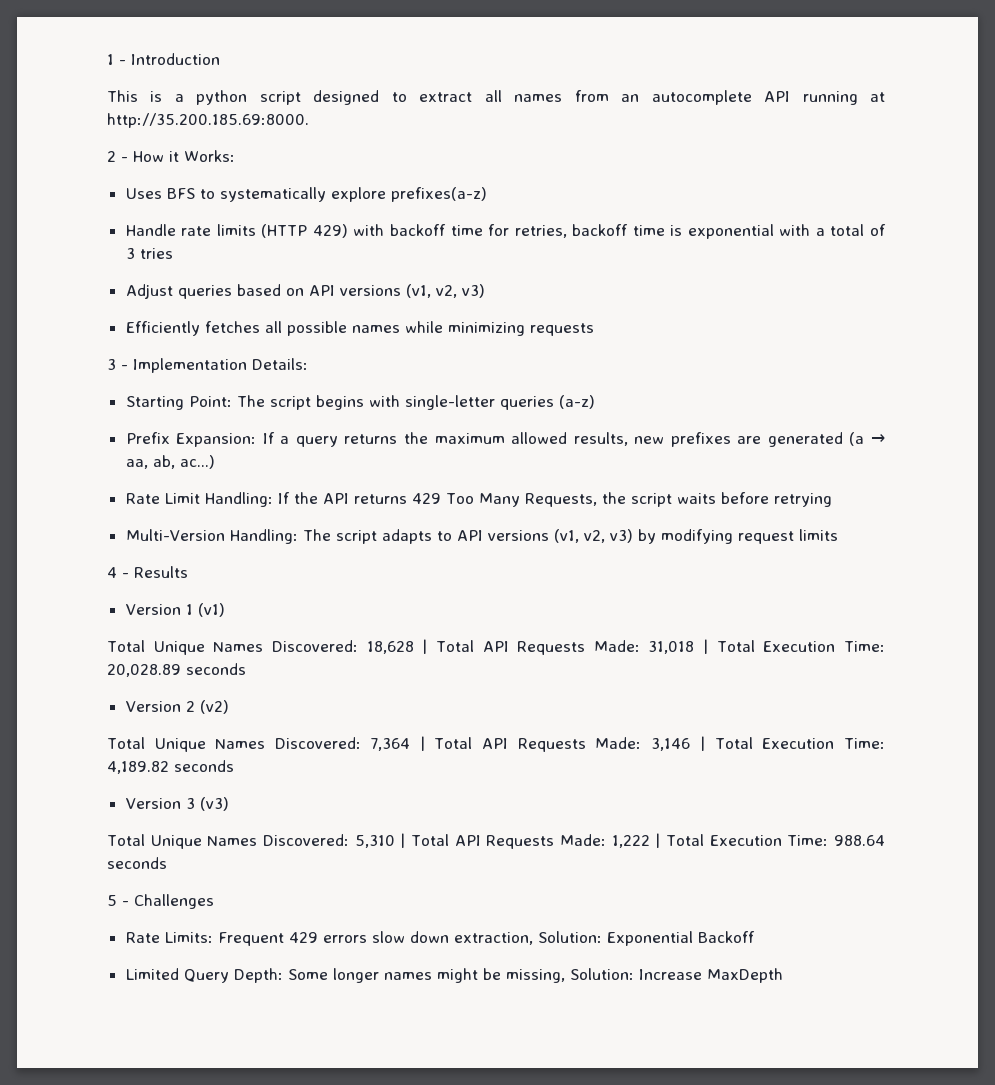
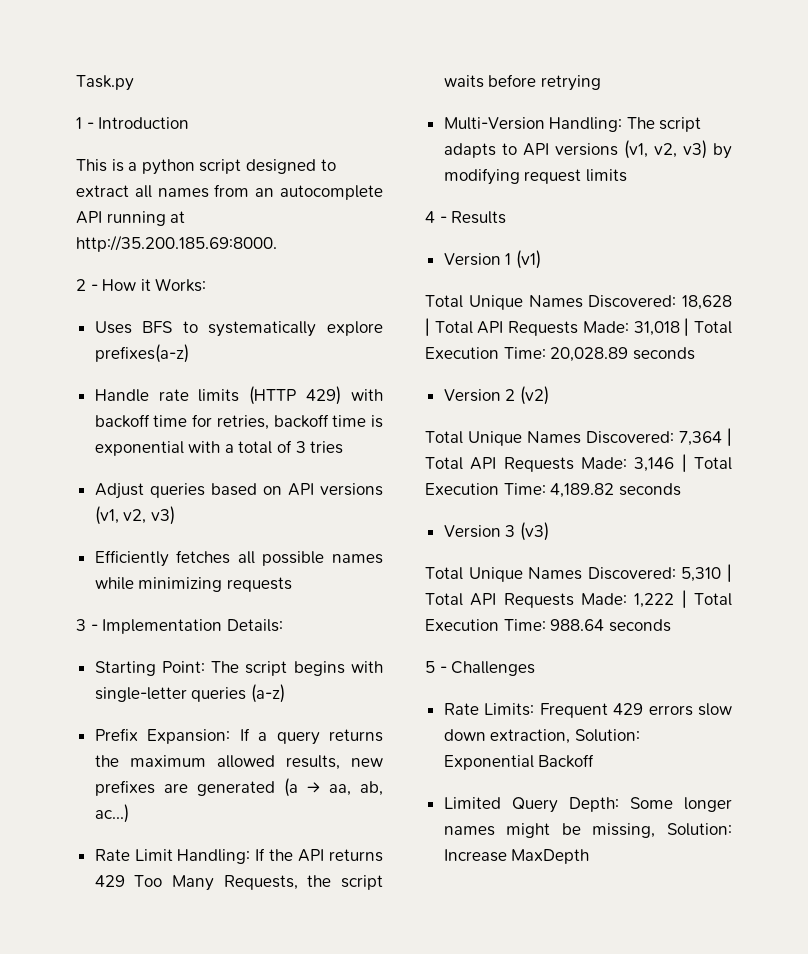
(107, 59) none -> [76,75,134,91] Task.py //

